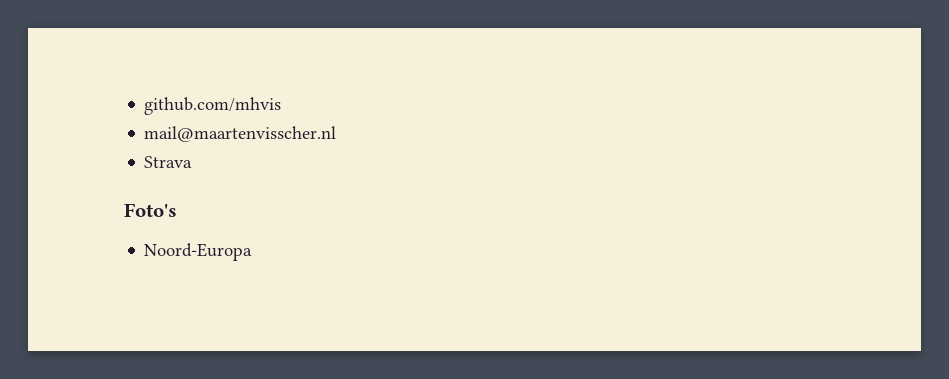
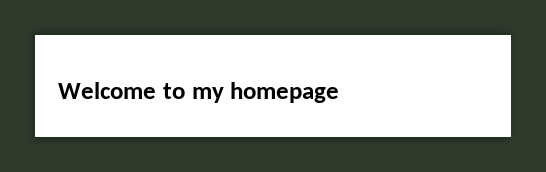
[144,97,282,115] [144,126,337,142] [144,156,193,168] [124,203,177,217] [144,243,253,261] github.com/mhvis // mail@maartenvisscher.nl // Strava // Foto's // Noord-Europa -> [58,82,340,103] Welcome to my homepage

